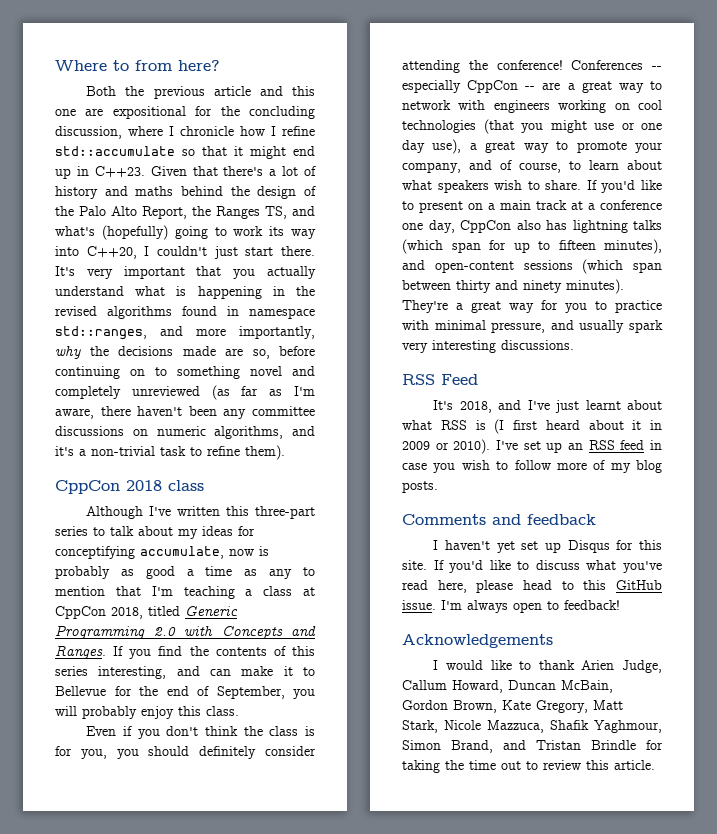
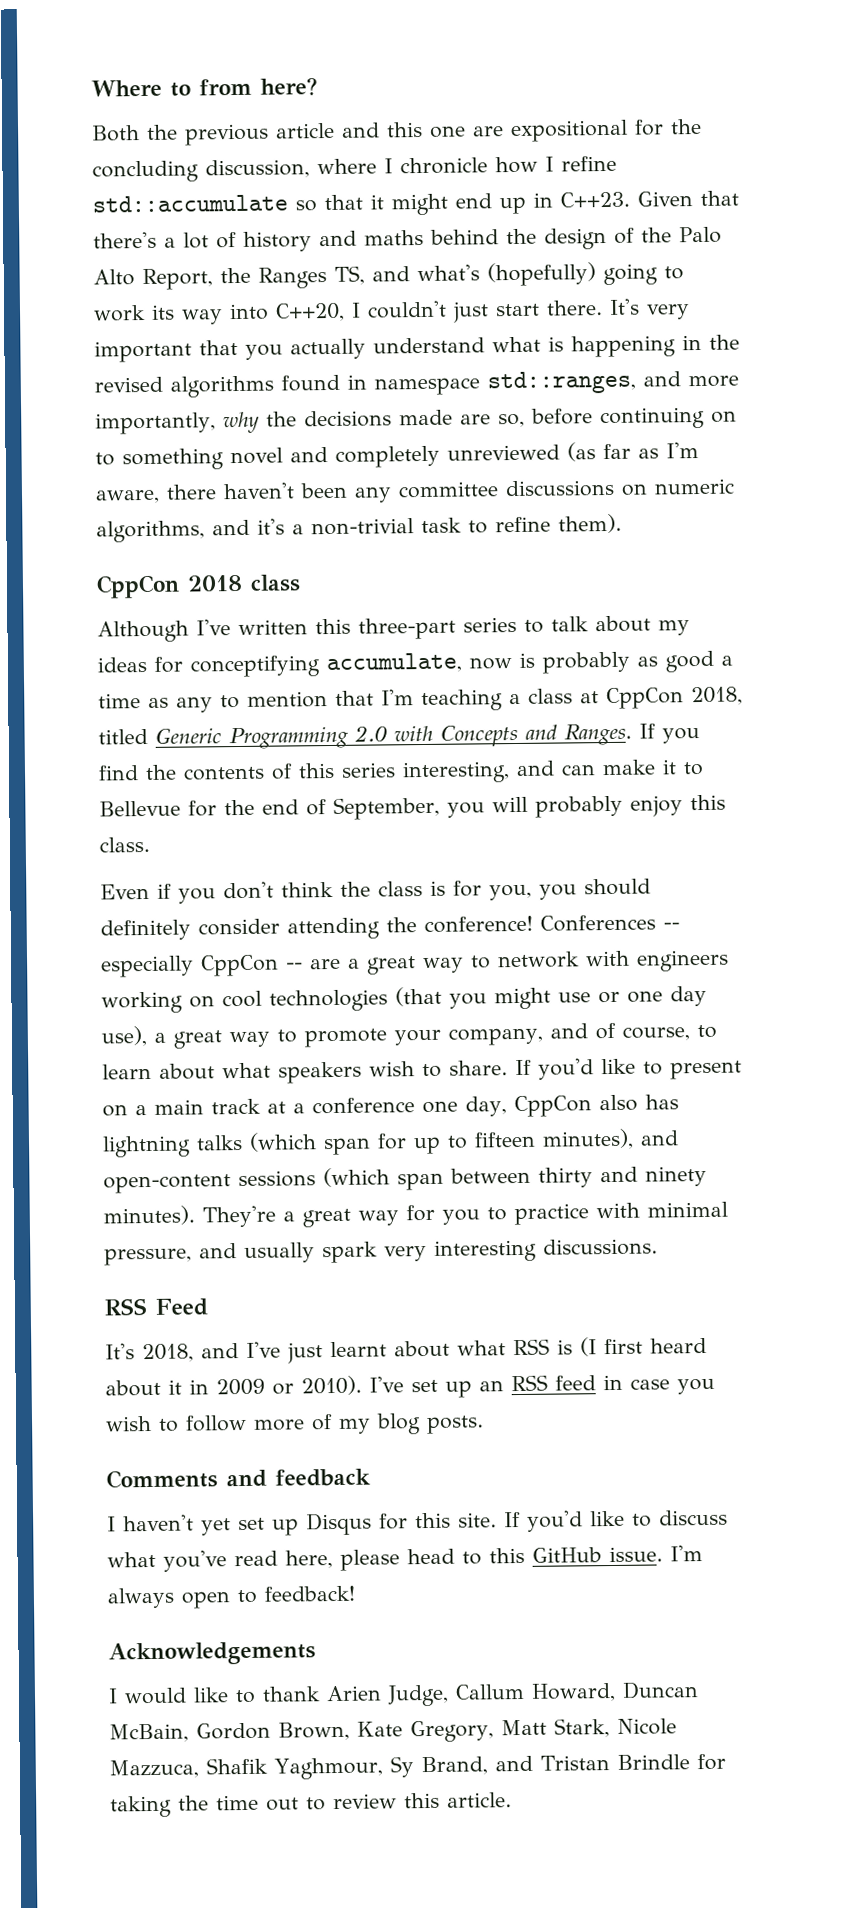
[402,740,441,750] Simon -> [389,1756,414,1778] Sy

